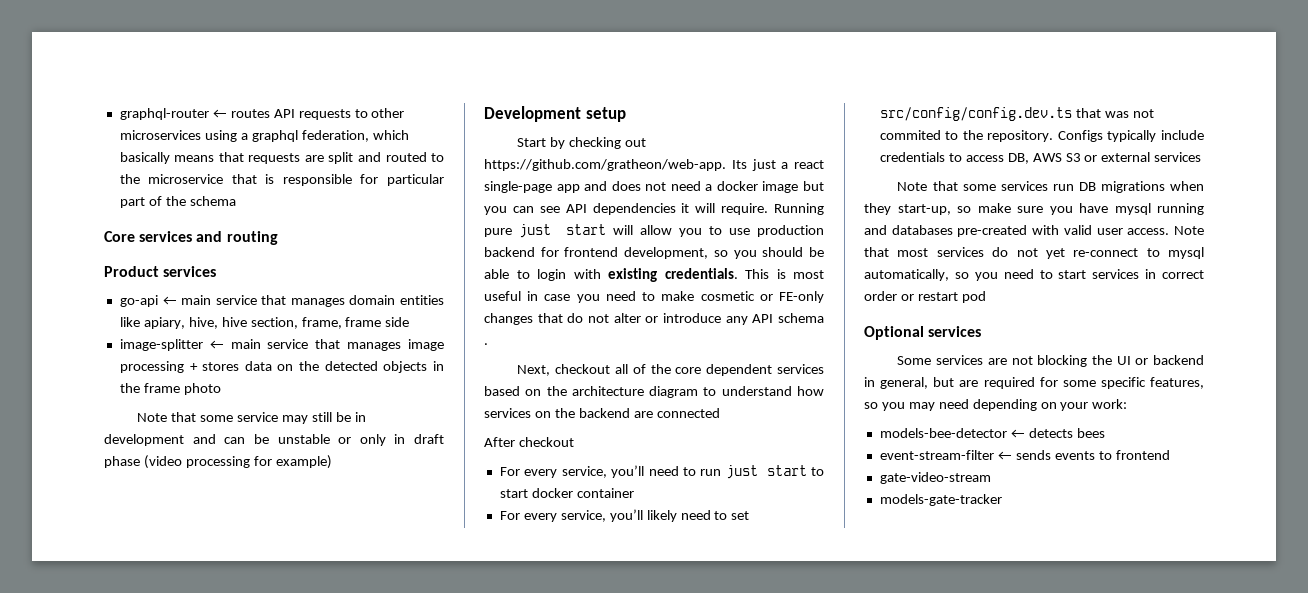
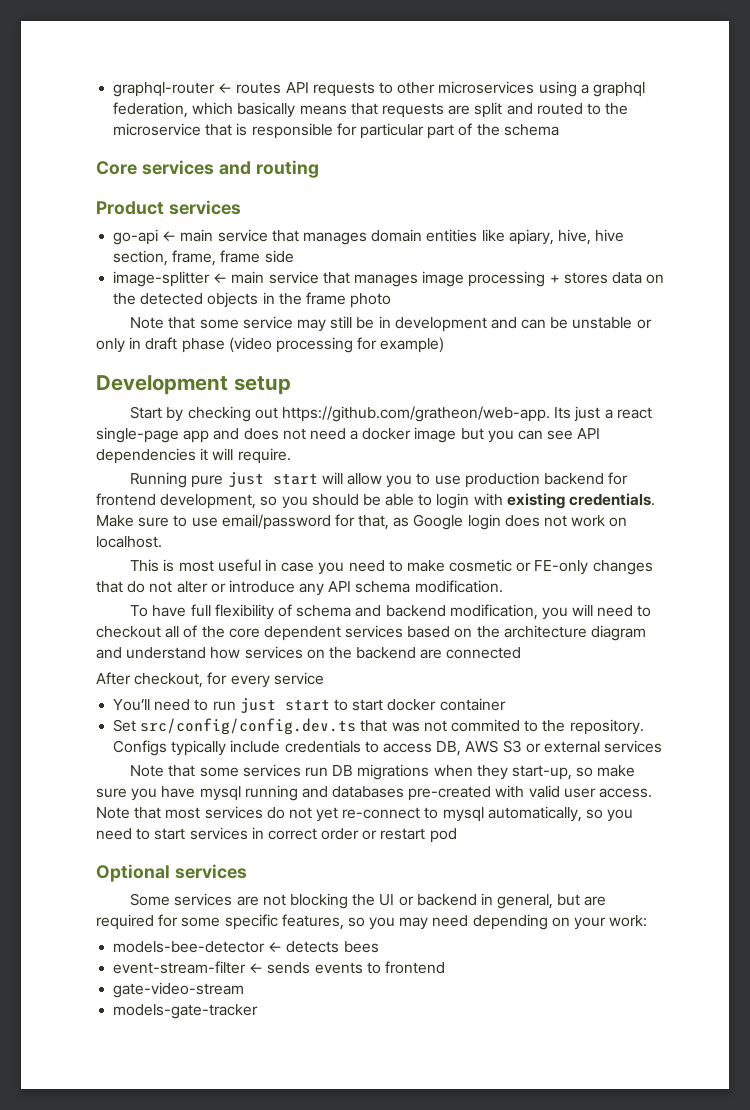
(769, 209) none -> (291, 456) //
(738, 273) none -> [96,514,628,530] [96,536,162,548] Make sure to use email/password for that, as Google login does not work on localhost. //
[484,343,488,345] [517,365,551,376] . // Next, -> [414,580,503,593] [130,604,652,620] modification. // To have full flexibility of schema and backend modification, you will need to
[703,387,717,396] to -> [96,647,122,659] and
[518,437,574,447] [499,465,645,478] checkout // For every service, you’ll -> [134,672,324,688] [113,699,151,711] checkout, for every service // You’ll
[499,509,750,522] For every service, you’ll likely need to set -> [113,719,137,732] Set

